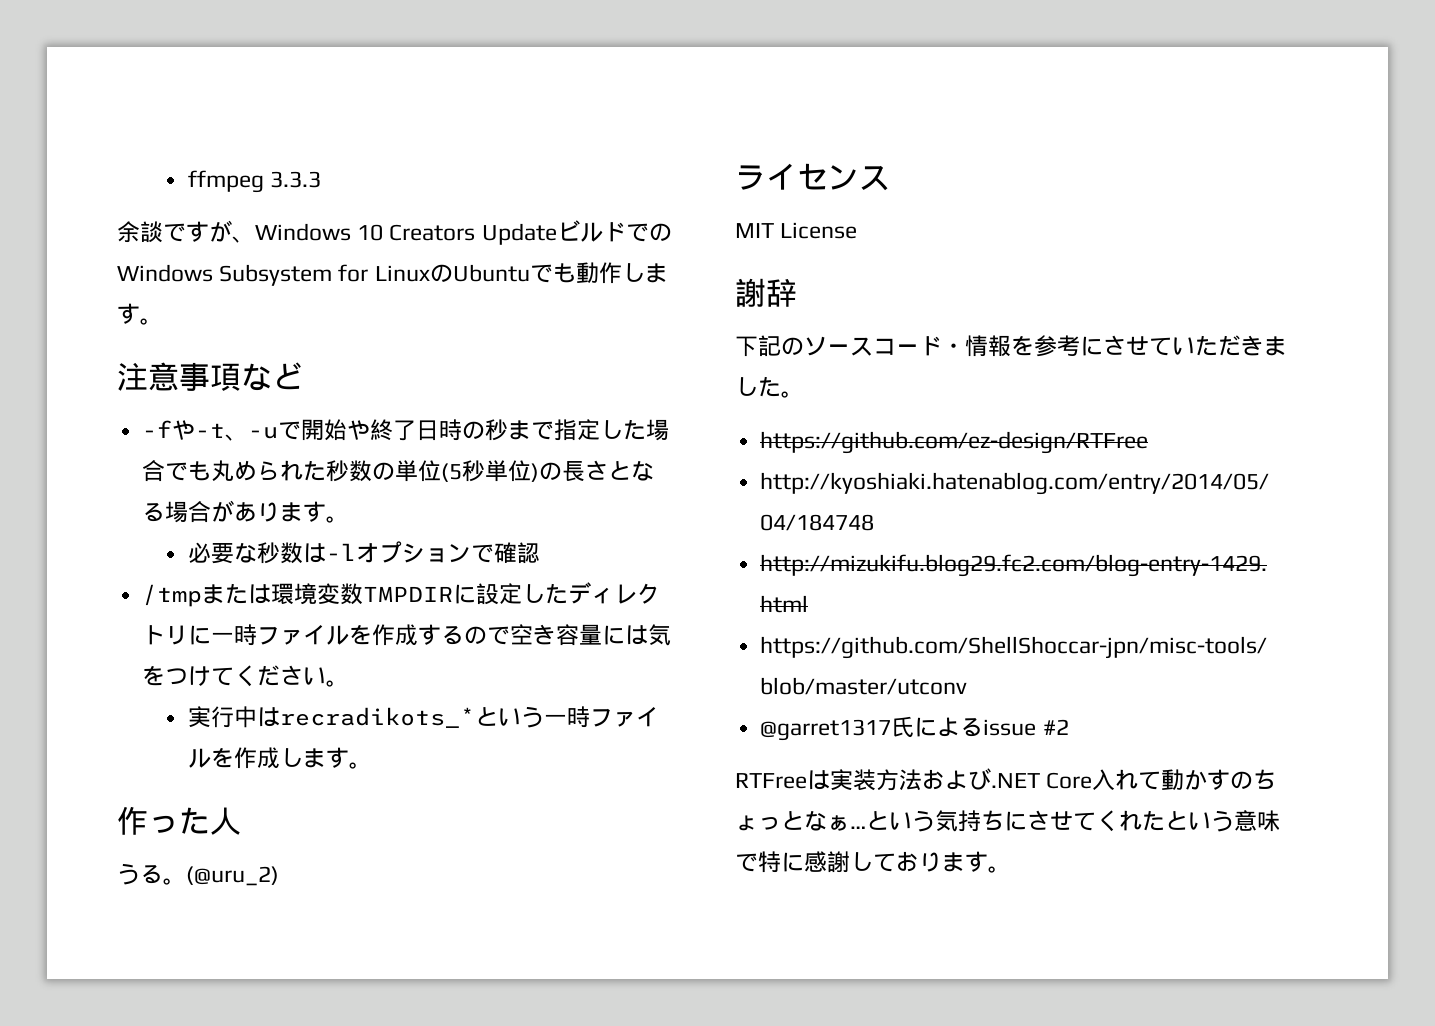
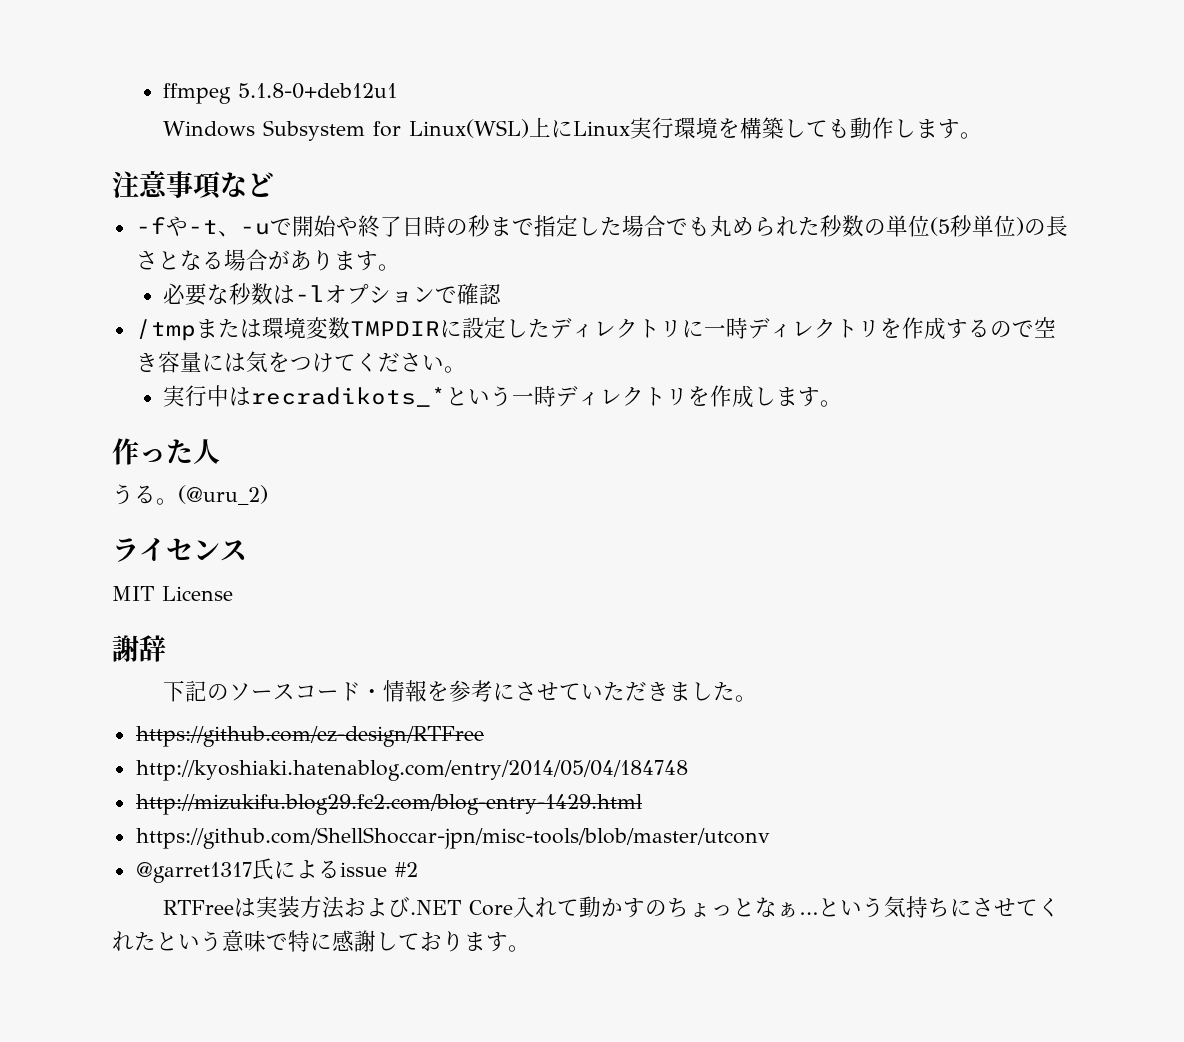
[270,171,322,188] [117,220,672,245] [117,264,553,286] 3.3.3 // 余談ですが、Windows 10 Creators UpdateビルドでのWindows Subsystem for LinuxのUbuntuで -> [238,83,398,99] [162,117,828,141] 5.1.8-0+deb12u1 // Windows Subsystem for Linux(WSL)上にLinux実行環境を構築して
[257,625,350,645] ファイル -> [747,318,880,339] ディレクトリ
[589,707,659,727] [187,748,211,768] ファイル -> [556,386,689,407] ディレクトリ

